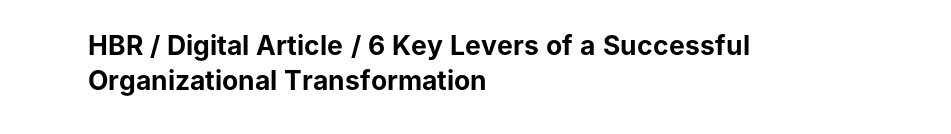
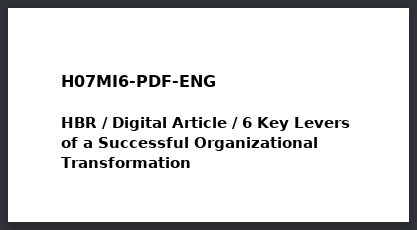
(88, 45) none -> [61,75,216,87] H07MI6-PDF-ENG //

